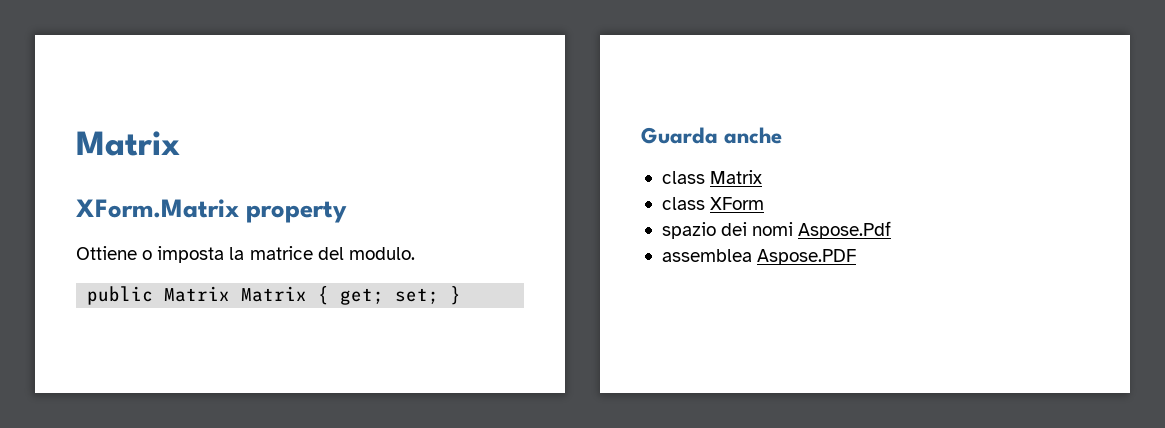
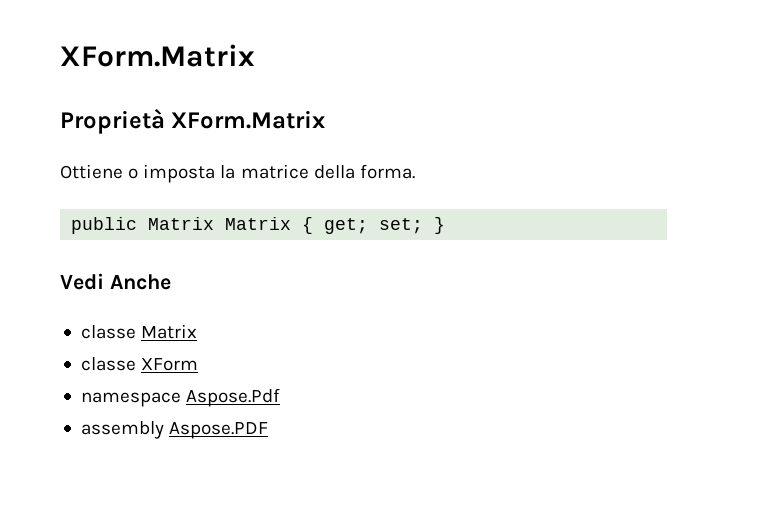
[76,131,180,156] [76,199,348,223] Matrix // XForm.Matrix property -> [60,44,255,67] [60,109,326,134] XForm.Matrix // Proprietà XForm.Matrix
[317,247,415,260] del modulo. -> [313,164,415,179] della forma.
[641,127,783,144] [661,170,763,184] [661,197,705,210] Guarda anche // class Matrix // class -> [60,273,171,290] [80,324,198,339] [80,357,136,371] Vedi Anche // classe Matrix // classe
[661,222,794,239] spazio dei nomi -> [80,392,181,407] namespace
[661,249,752,262] assemblea -> [80,421,164,439] assembly

